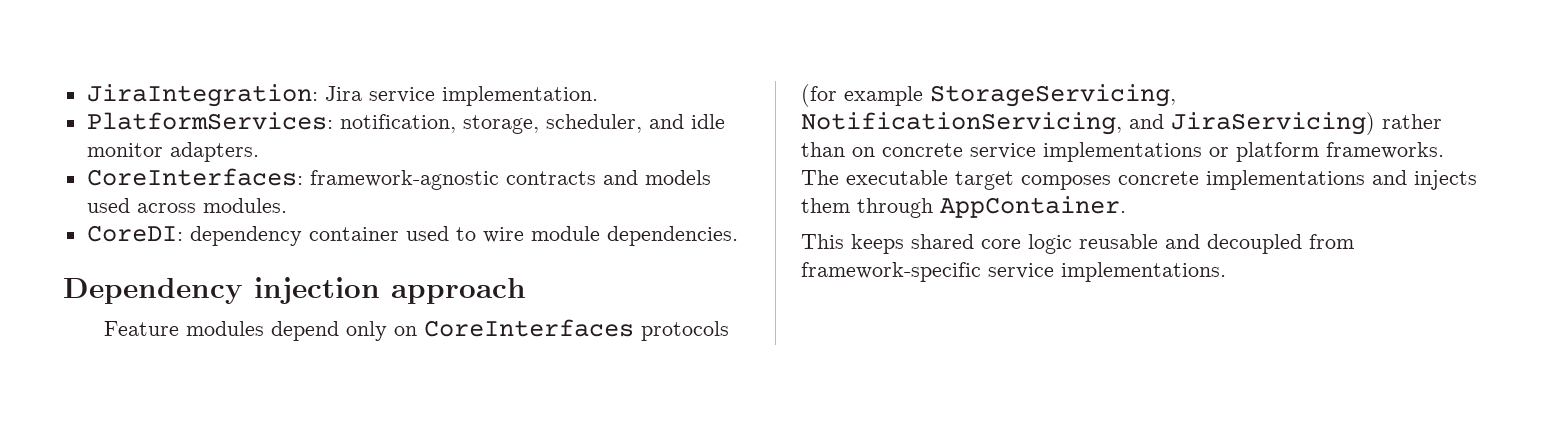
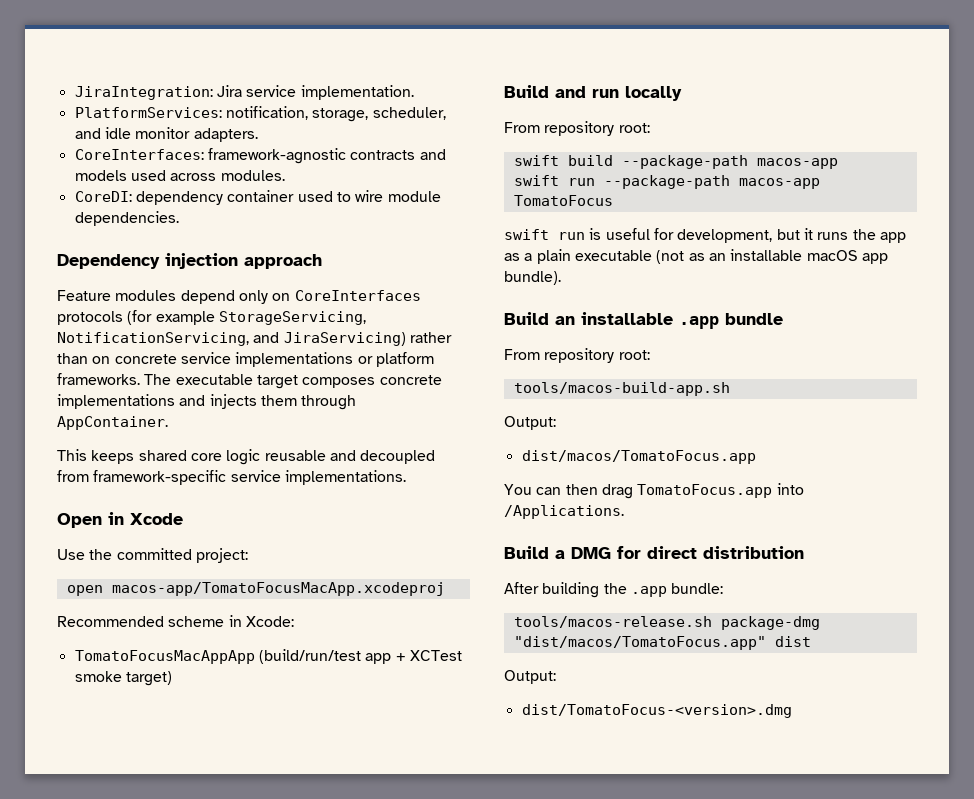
(1226, 272) none -> [57,512,183,528] [57,548,248,563] [66,582,445,596] [57,615,294,627] [74,649,462,664] [74,671,172,686] [504,85,682,101] [504,121,650,136] [513,155,838,169] [513,175,820,189] [513,195,613,206] [504,228,906,243] [504,249,888,264] [504,271,561,285] [504,312,783,329] [504,348,650,363] [513,382,730,396] [504,416,556,430] [521,450,756,464] [504,483,804,499] [504,505,624,519] [504,546,804,559] [504,582,724,598] [513,616,820,630] [513,636,811,650] [504,670,556,684] [521,704,792,718] // Open in Xcode // Use the committed project: // open macos-app/TomatoFocusMacApp.xcodeproj // Recommended scheme in Xcode: // TomatoFocusMacAppApp (build/run/test app + XCTest smoke target) // Build and run locally // From repository root: // swift build --package-path macos-app // swift run --package-path macos-app TomatoFocus // swift run is useful for development, but it runs the app as a plain executable (not as an installable macOS app bundle). // Build an installable .app bundle // From repository root: // tools/macos-build-app.sh // Output: // dist/macos/TomatoFocus.app // You can then drag TomatoFocus.app into /Applications. // Build a DMG for direct distribution // After building the .app bundle: // tools/macos-release.sh package-dmg "dist/macos/TomatoFocus.app" dist // Output: // dist/TomatoFocus-<version>.dmg

